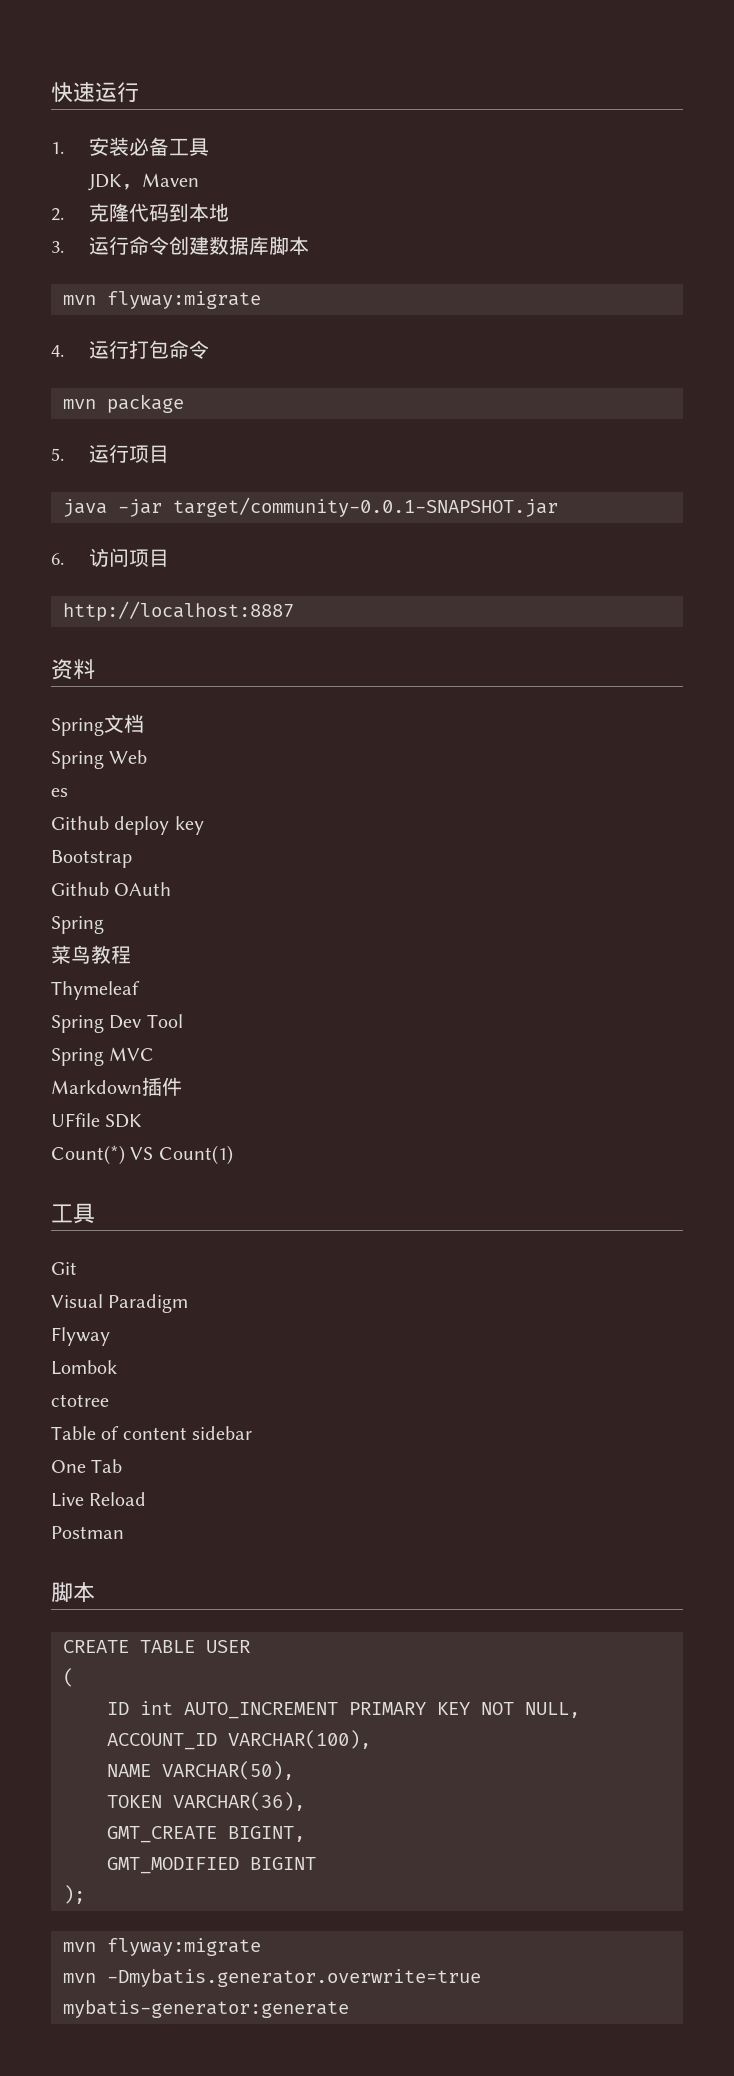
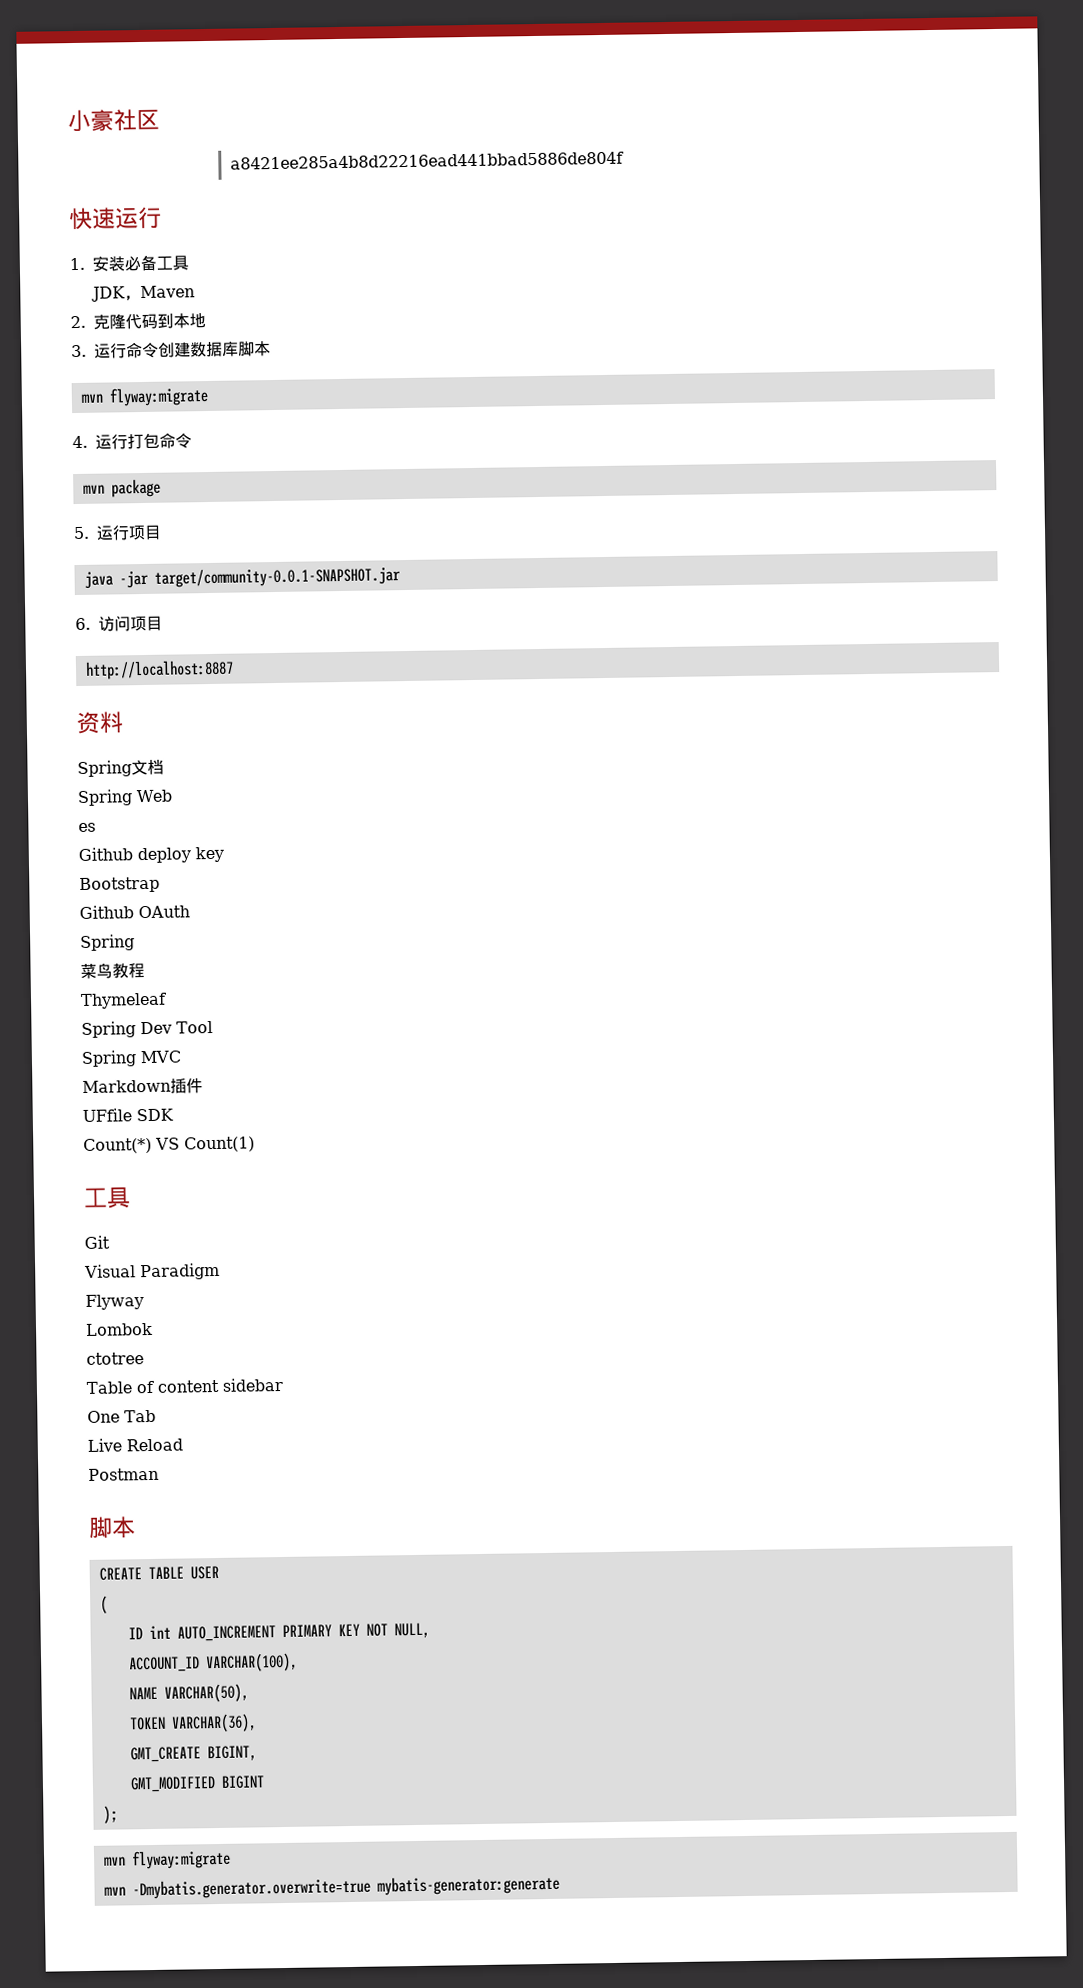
(51, 92) none -> [67,109,160,133] [229,151,624,170] 小豪社区 // a8421ee285a4b8d22216ead441bbad5886de804f //

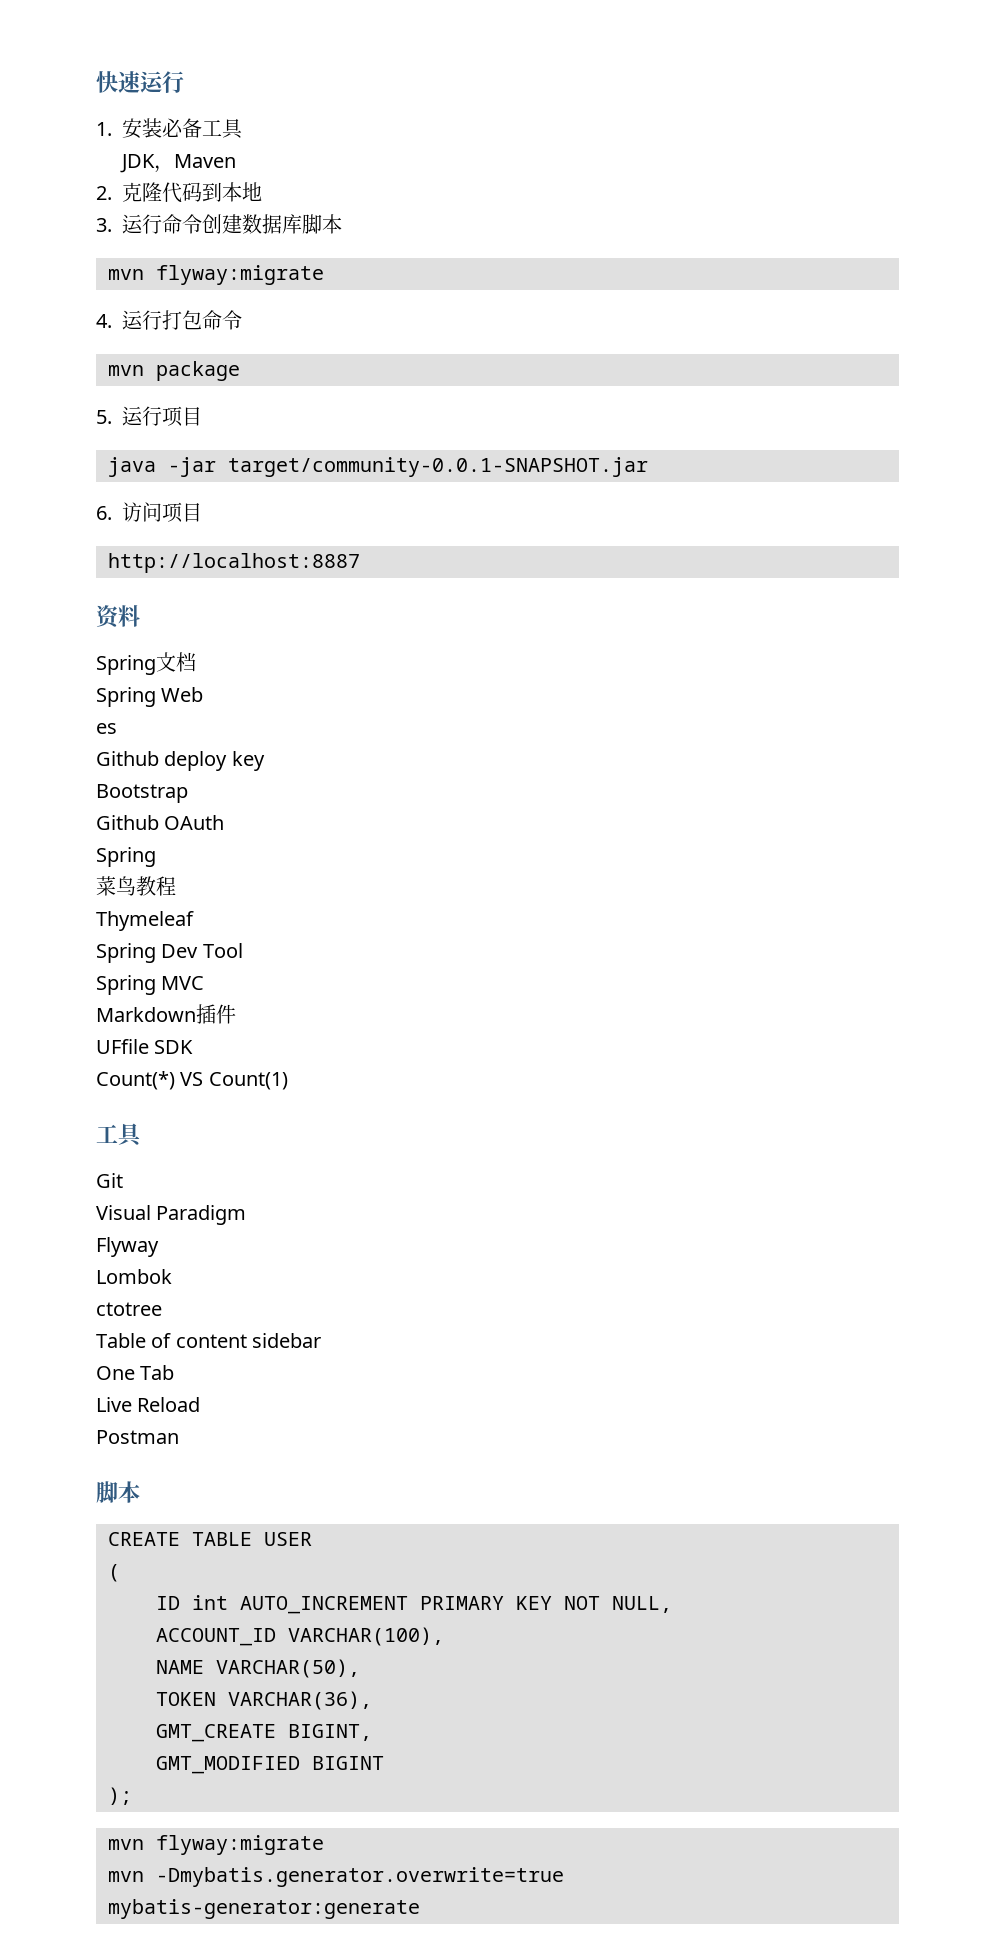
[67,109,160,133] [229,151,624,170] 小豪社区 // a8421ee285a4b8d22216ead441bbad5886de804f // -> (96, 82) none

